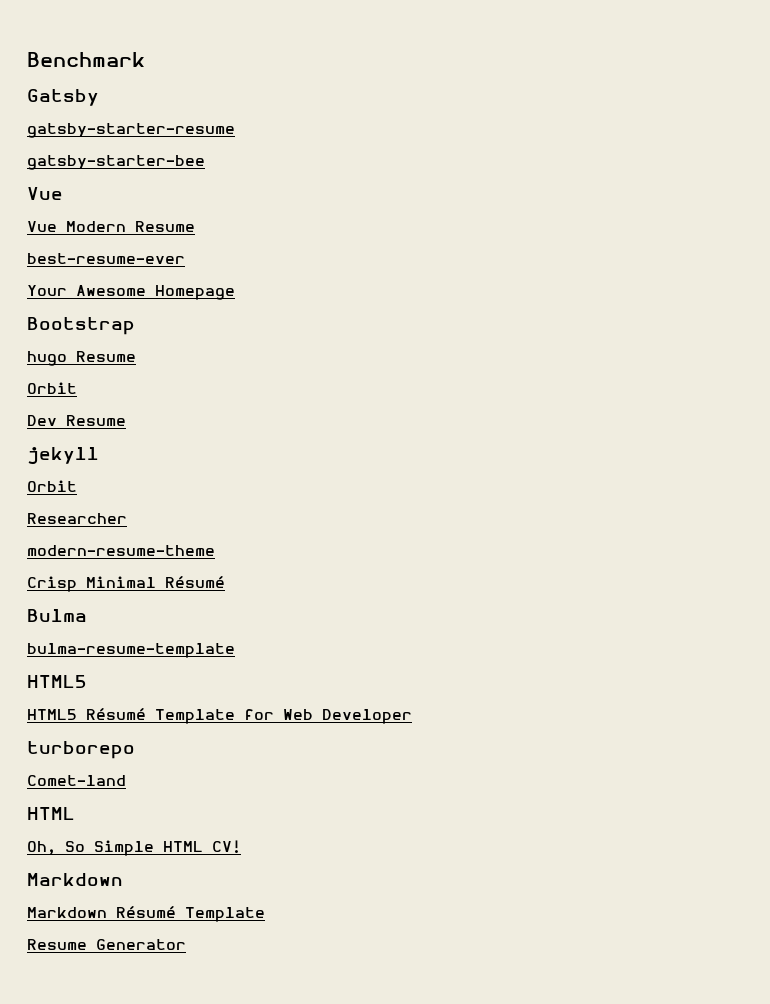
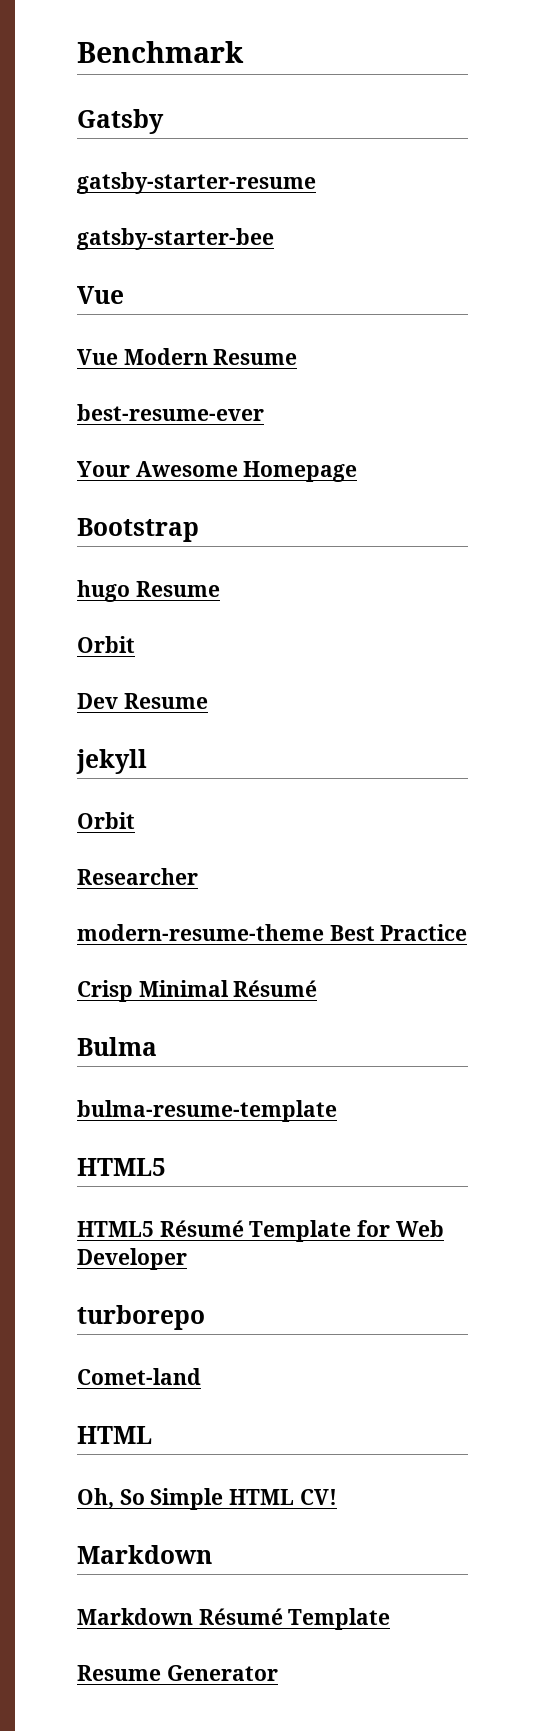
(215, 550) none -> [329,924,468,941] Best Practice

